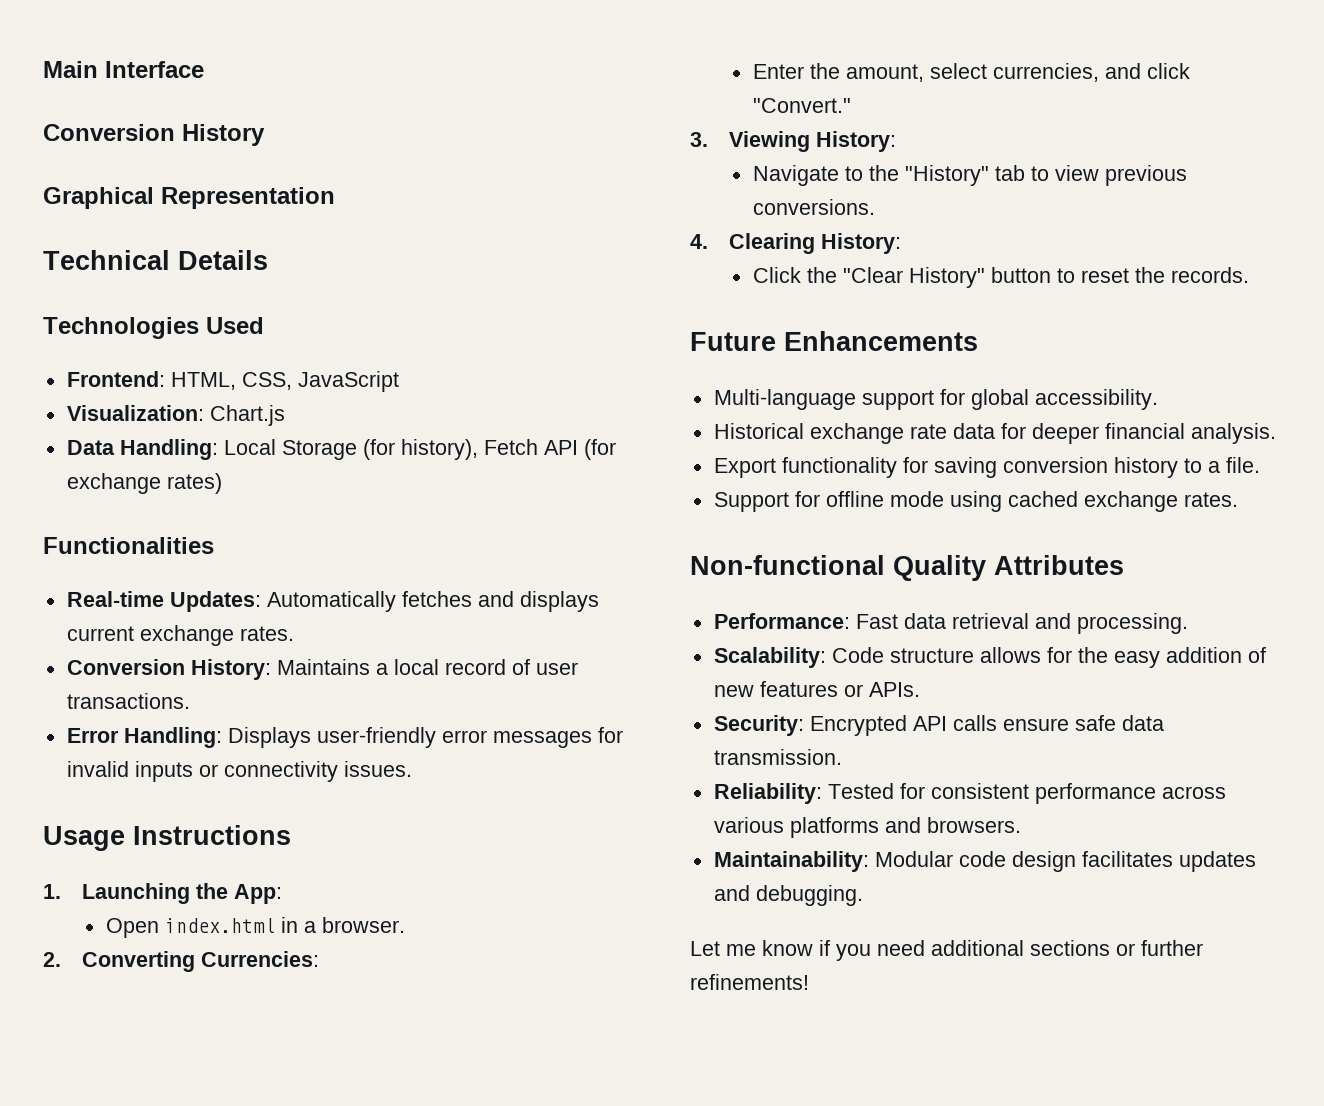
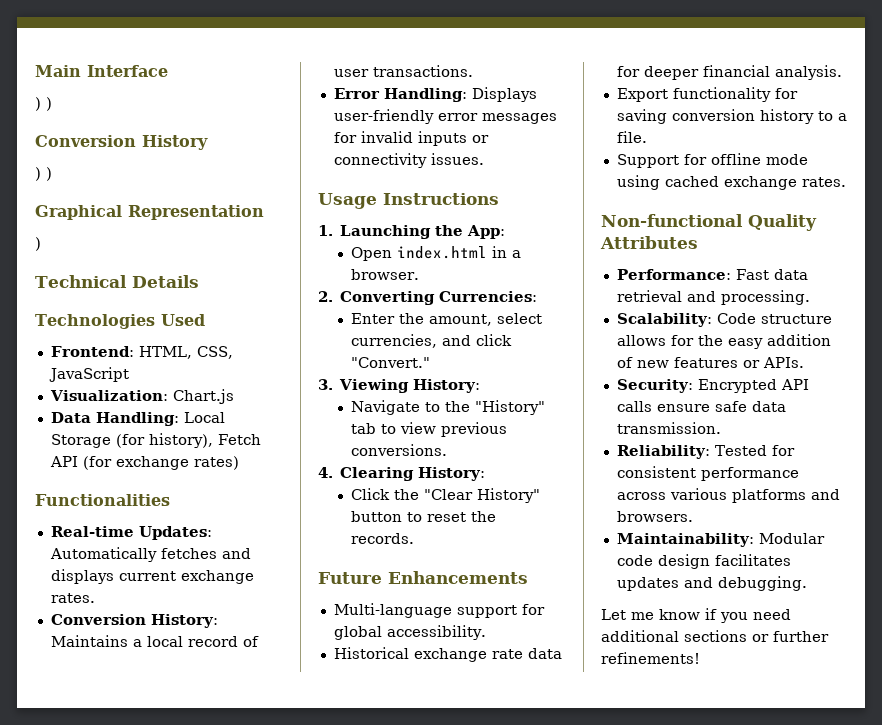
(204, 69) none -> [35,97,52,111] // ) )
(265, 135) none -> [35,167,52,181] // ) )
(335, 198) none -> [35,237,41,251] // )

